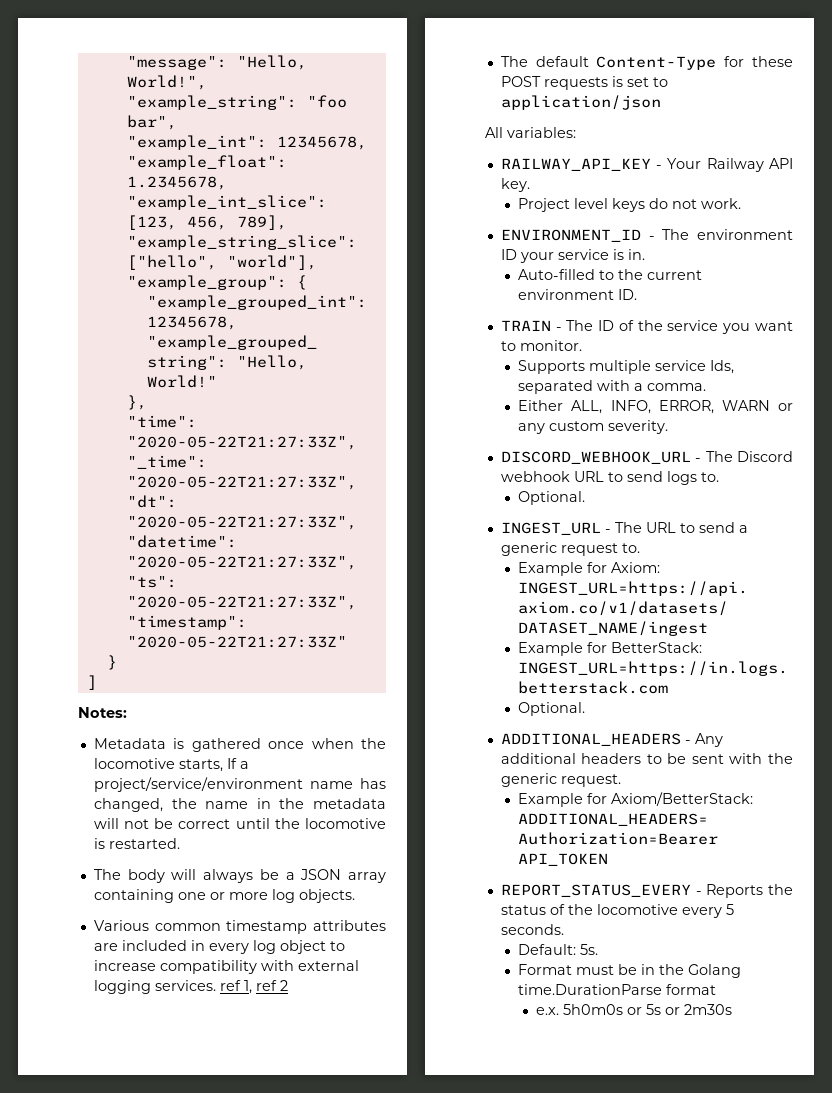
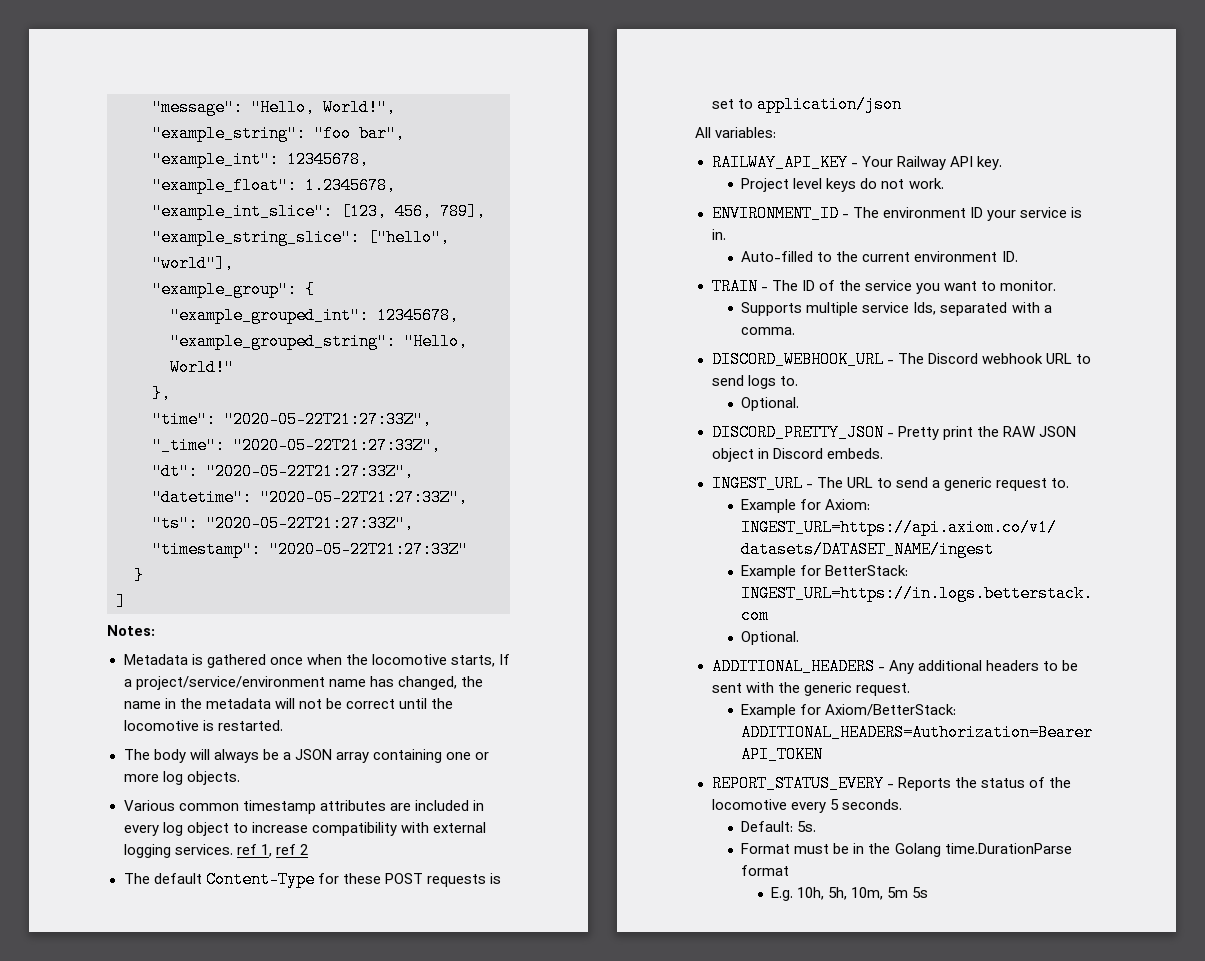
[518,400,793,414] [518,420,669,434] // Either ALL, INFO, ERROR, WARN or any custom severity. -> (796, 331) none
(586, 498) none -> [711,424,1076,441] [711,448,883,462] // DISCORD_PRETTY_JSON - Pretty print the RAW JSON object in Discord embeds.
[535,1004,732,1015] e.x. 5h0m0s or 5s or 2m30s -> [771,887,929,901] E.g. 10h, 5h, 10m, 5m 5s

